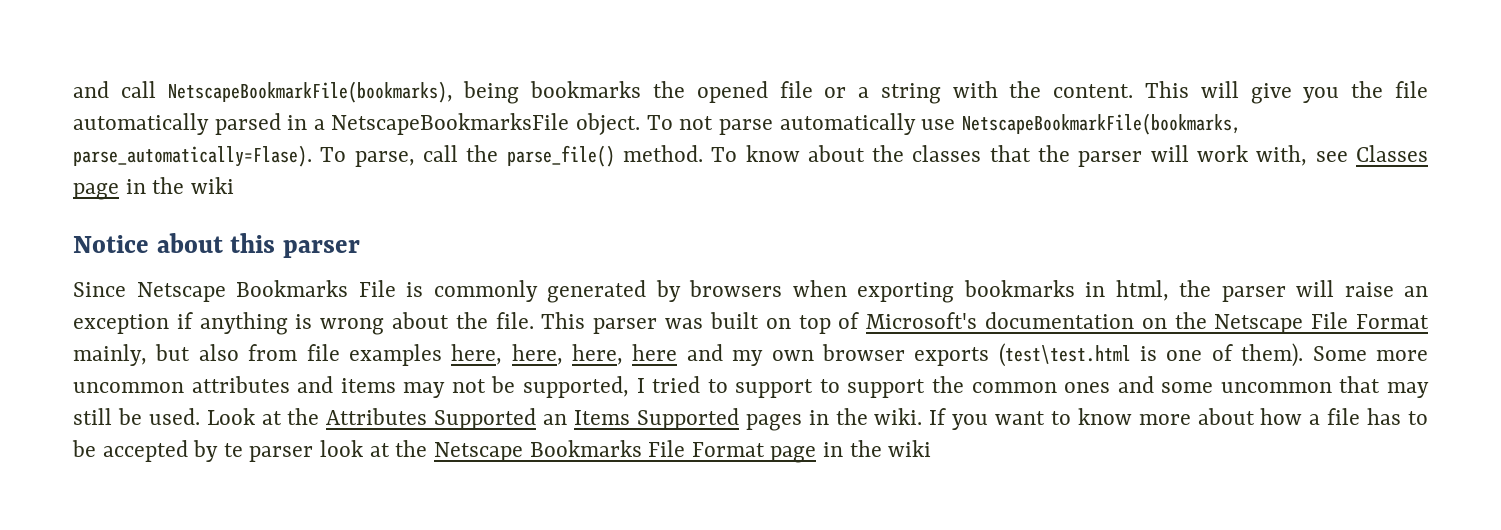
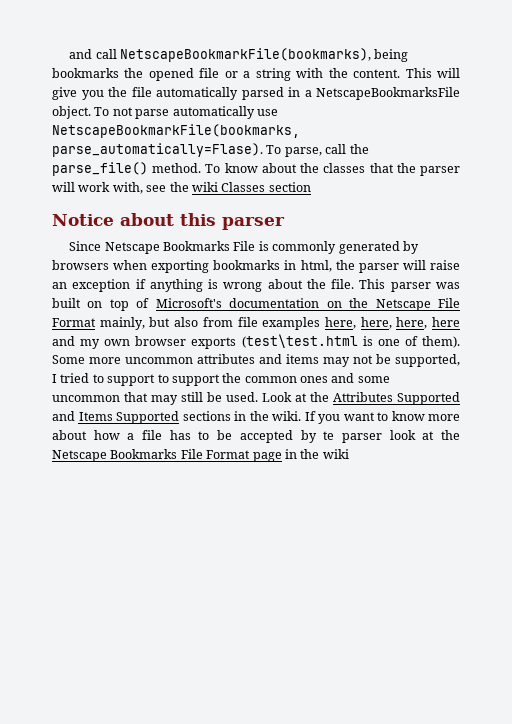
[1355,145,1428,162] [73,177,234,200] Classes page in the wiki -> [169,182,311,192] the wiki Classes section
[543,414,568,425] an -> [52,411,75,421] and
[745,414,802,431] pages -> [182,411,231,421] sections

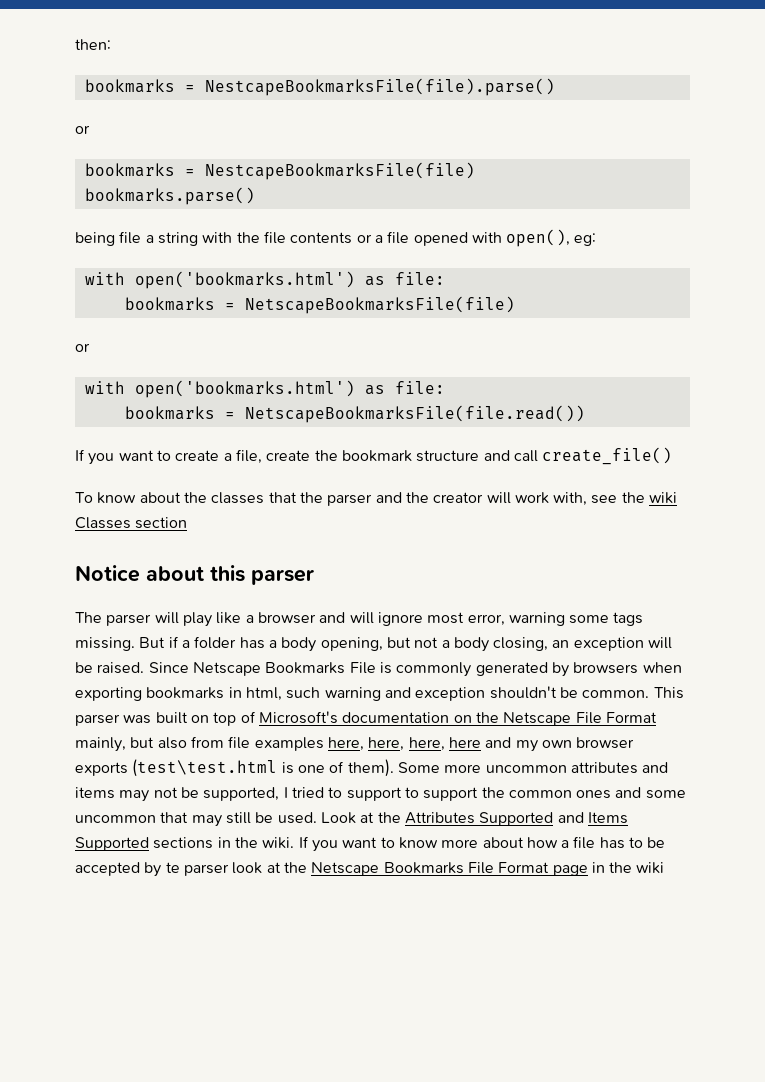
[69,48,409,62] [52,68,460,81] [52,87,460,100] [52,106,278,119] [52,124,300,138] [52,143,369,157] [52,162,202,176] and call NetscapeBookmarkFile(bookmarks), being bookmarks the opened file or a string with the content. This will give you the file automatically parsed in a NetscapeBookmarksFile object. To not parse automatically use NetscapeBookmarkFile(bookmarks, parse_automatically=Flase). To parse, call the parse_file() method. -> [75,39,111,50] [84,78,555,96] [75,125,90,134] [84,162,475,180] [84,187,255,205] [75,229,597,247] [84,271,445,289] [124,296,515,314] [75,343,90,352] [84,380,445,398] [124,405,585,423] [75,447,673,465] then: // bookmarks = NestcapeBookmarksFile(file).parse() // or // bookmarks = NestcapeBookmarksFile(file) // bookmarks.parse() // being file a string with the file contents or a file opened with open(), eg: // with open('bookmarks.html') as file: // bookmarks = NetscapeBookmarksFile(file) // or // with open('bookmarks.html') as file: // bookmarks = NetscapeBookmarksFile(file.read()) // If you want to create a file, create the bookmark structure and call create_file() //
(461, 171) none -> [375,492,484,503] and the creator
(285, 223) none -> [75,612,644,627] [75,636,673,652] [75,662,145,674] The parser will play like a browser and will ignore most error, warning some tags missing. But if a folder has a body opening, but not a body closing, an exception will be raised.
[335,260,460,273] [52,279,355,292] the parser will raise an exception if anything is wrong about the file. -> [286,686,650,701] such warning and exception shouldn't be common.

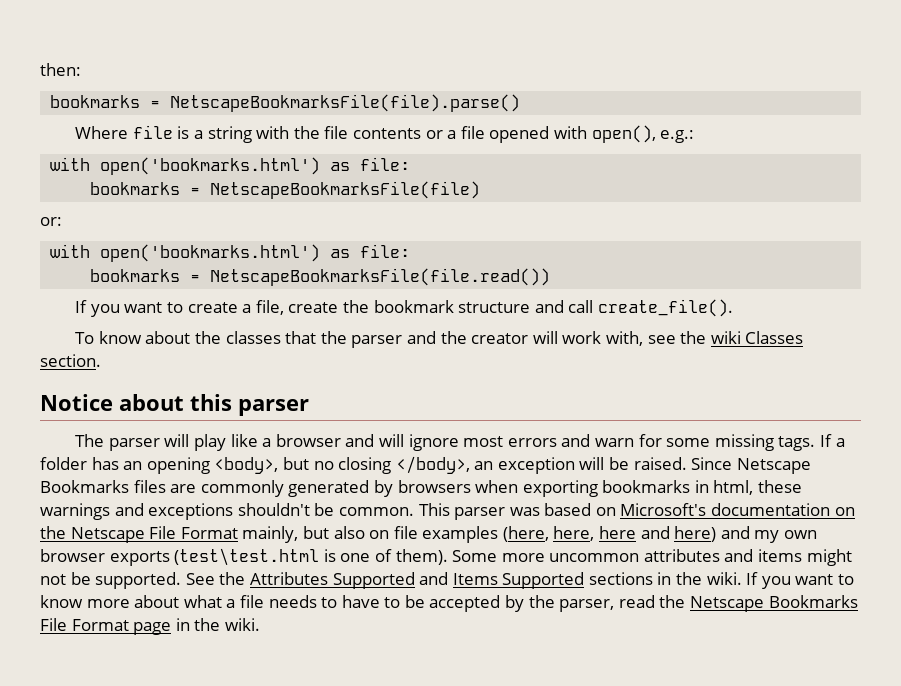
[204,78,555,96] [75,125,90,134] [84,162,475,180] [84,187,255,205] [75,231,142,246] NestcapeBookmarksFile(file).parse() // or // bookmarks = NestcapeBookmarksFile(file) // bookmarks.parse() // being file -> [170,94,521,112] [75,125,190,139] NetscapeBookmarksFile(file).parse() // Where file is
[574,233,597,246] eg: -> [660,130,695,143] e.g.:
[75,343,90,352] or -> [40,217,62,226] or:
[542,447,673,465] create_file() -> [597,299,733,317] create_file().
[135,517,188,529] section -> [40,354,101,367] section.
[467,612,644,626] [75,636,549,652] error, warning some tags missing. But if a folder has a body opening, but not a body closing, -> [507,434,845,451] [40,456,470,474] errors and warn for some missing tags. If a folder has an opening <body>, but no closing </body>,
[349,662,392,674] File is -> [133,480,197,493] files are
[286,687,486,701] such warning and exception -> [758,480,803,493] [40,503,234,520] these warnings and exceptions
[155,711,256,726] built on top of -> [544,503,616,516] based on
[190,736,224,748] from -> [369,530,390,539] on
[327,737,405,751] here, here, -> [502,526,549,542] (here,
(512, 742) none -> [674,526,750,542] here) and
[119,790,150,802] may -> [806,549,852,566] might
[203,787,686,801] [75,812,375,827] supported, I tried to support to support the common ones and some uncommon that may still be used. Look at -> [95,572,215,589] supported. See
[526,836,625,849] how a file has -> [183,595,380,608] what a file needs to have
[165,862,281,876] te parser look at -> [528,595,655,612] the parser, read
[636,862,665,874] wiki -> [224,618,260,631] wiki.

